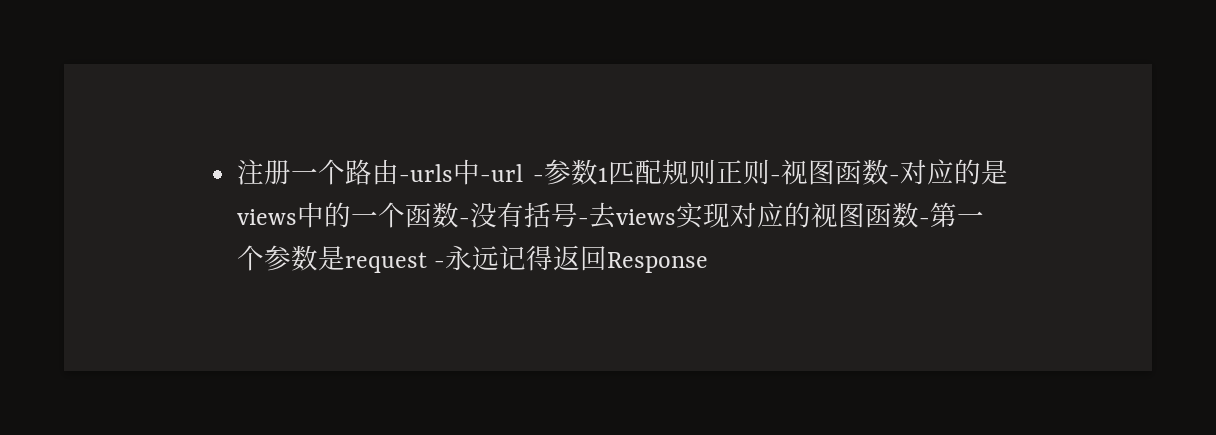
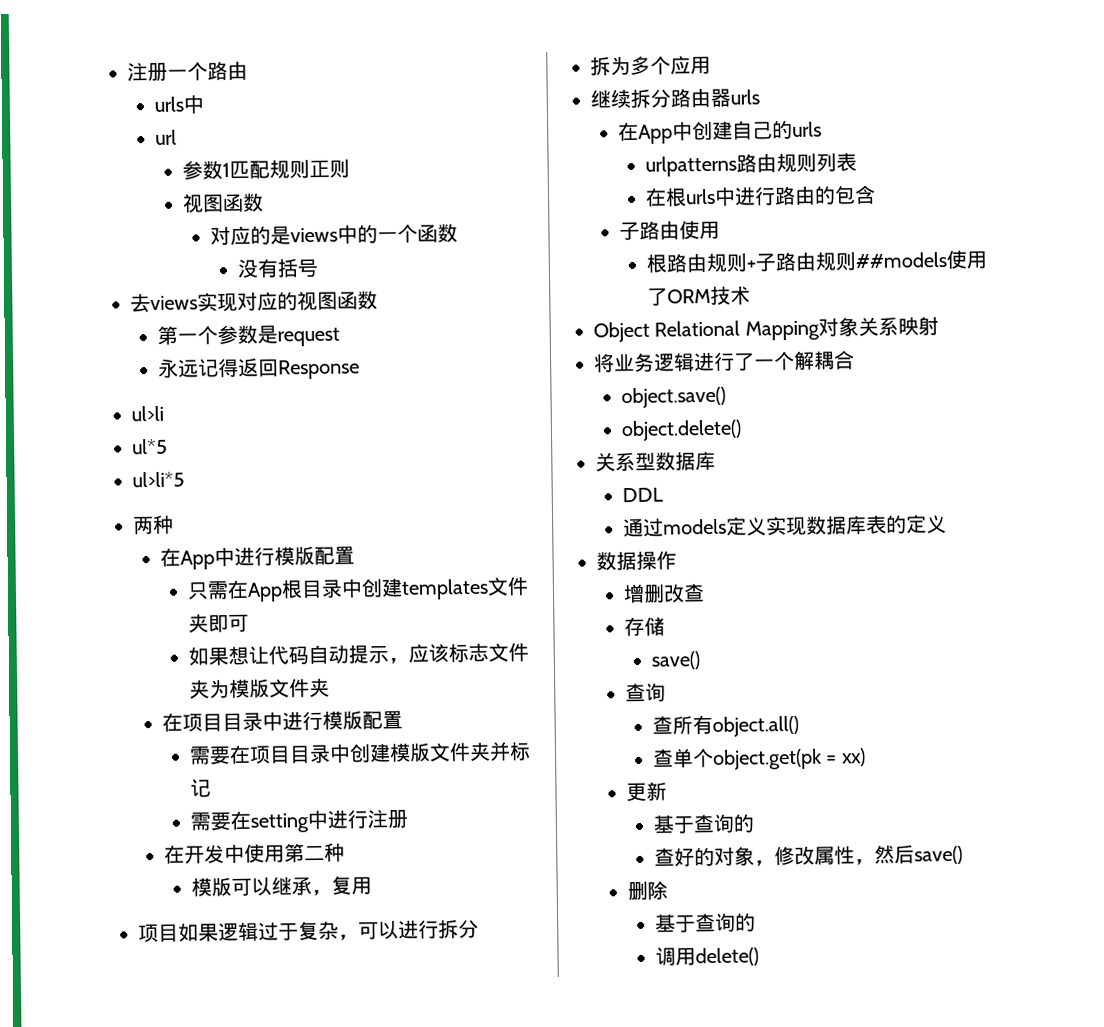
[399,159,544,185] -urls中-url - -> [153,94,204,114] [154,129,177,145] // urls中 // url //
[770,159,900,185] -视图函数- -> [181,192,264,214] // 视图函数 //
[459,218,471,225] - -> (458, 233) //
[578,218,590,225] - -> (319, 268) //
[919,218,931,225] - -> (378, 300) //
[434,261,446,268] - -> (340, 337) //
(709, 262) none -> [131,405,164,422] [132,438,168,455] [132,471,185,488] [133,514,174,535] [159,545,355,570] [186,576,529,602] [187,613,249,634] [187,642,529,666] [188,677,330,700] [161,710,403,732] [188,741,531,765] [189,778,211,798] [189,809,408,833] [163,842,345,864] [190,875,372,897] [138,918,479,943] [590,55,711,76] [590,87,760,109] [617,119,822,144] [644,152,857,177] [644,184,876,207] [618,220,720,241] [645,249,987,273] [646,285,751,306] [593,316,939,343] [593,350,855,373] [620,386,726,409] [620,419,742,442] [595,450,716,472] [621,487,663,503] [622,514,947,538] [596,550,677,571] [622,583,705,604] [623,616,665,637] [650,651,700,670] [624,682,666,703] [651,714,799,738] [651,747,866,771] [625,781,667,802] [652,813,755,834] [653,844,963,867] [626,880,668,901] [654,912,756,933] [654,946,759,967] // ul>li // ul*5 // ul>li*5 // 两种 // 在App中进行模版配置 // 只需在App根目录中创建templates文件夹即可 // 如果想让代码自动提示，应该标志文件夹为模版文件夹 // 在项目目录中进行模版配置 // 需要在项目目录中创建模版文件夹并标记 // 需要在setting中进行注册 // 在开发中使用第二种 // 模版可以继承，复用 // 项目如果逻辑过于复杂，可以进行拆分 // 拆为多个应用 // 继续拆分路由器urls // 在App中创建自己的urls // urlpatterns路由规则列表 // 在根urls中进行路由的包含 // 子路由使用 // 根路由规则+子路由规则##models使用了ORM技术 // Object Relational Mapping对象关系映射 // 将业务逻辑进行了一个解耦合 // object.save() // object.delete() // 关系型数据库 // DDL // 通过models定义实现数据库表的定义 // 数据操作 // 增删改查 // 存储 // save() // 查询 // 查所有object.all() // 查单个object.get(pk = xx) // 更新 // 基于查询的 // 查好的对象，修改属性，然后save() // 删除 // 基于查询的 // 调用delete()

